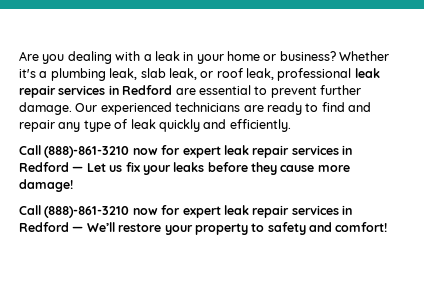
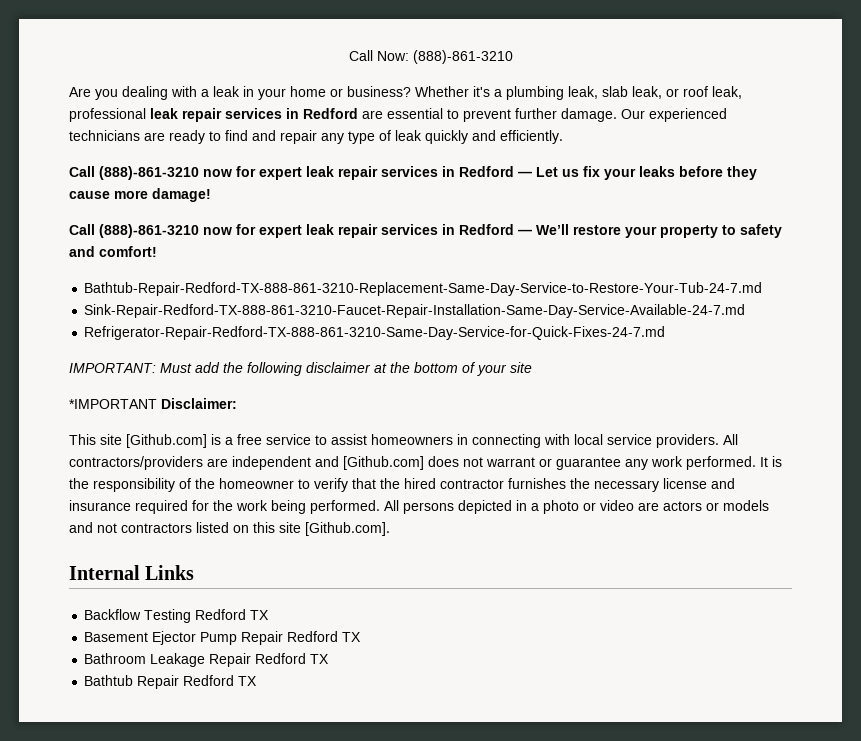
(19, 56) none -> [348,50,513,64] Call Now: (888)-861-3210 //
(388, 227) none -> [84,282,763,296] [84,304,746,318] [84,326,666,340] [69,362,532,376] [69,398,237,409] [69,434,738,448] [69,456,782,470] [69,478,735,492] [69,500,769,514] [69,522,390,536] [69,565,195,580] [84,609,270,623] [84,631,362,645] [84,653,330,667] [84,675,258,689] // Bathtub-Repair-Redford-TX-888-861-3210-Replacement-Same-Day-Service-to-Restore-Your-Tub-24-7.md // Sink-Repair-Redford-TX-888-861-3210-Faucet-Repair-Installation-Same-Day-Service-Available-24-7.md // Refrigerator-Repair-Redford-TX-888-861-3210-Same-Day-Service-for-Quick-Fixes-24-7.md // IMPORTANT: Must add the following disclaimer at the bottom of your site // *IMPORTANT Disclaimer: // This site [Github.com] is a free service to assist homeowners in connecting with local service providers. All contractors/providers are independent and [Github.com] does not warrant or guarantee any work performed. It is the responsibility of the homeowner to verify that the hired contractor furnishes the necessary license and insurance required for the work being performed. All persons depicted in a photo or video are actors or models and not contractors listed on this site [Github.com]. // Internal Links // Backflow Testing Redford TX // Basement Ejector Pump Repair Redford TX // Bathroom Leakage Repair Redford TX // Bathtub Repair Redford TX

